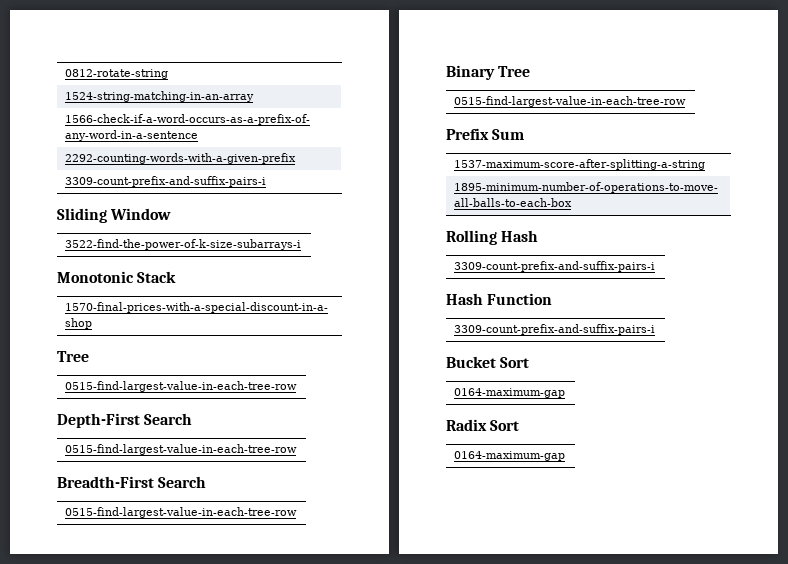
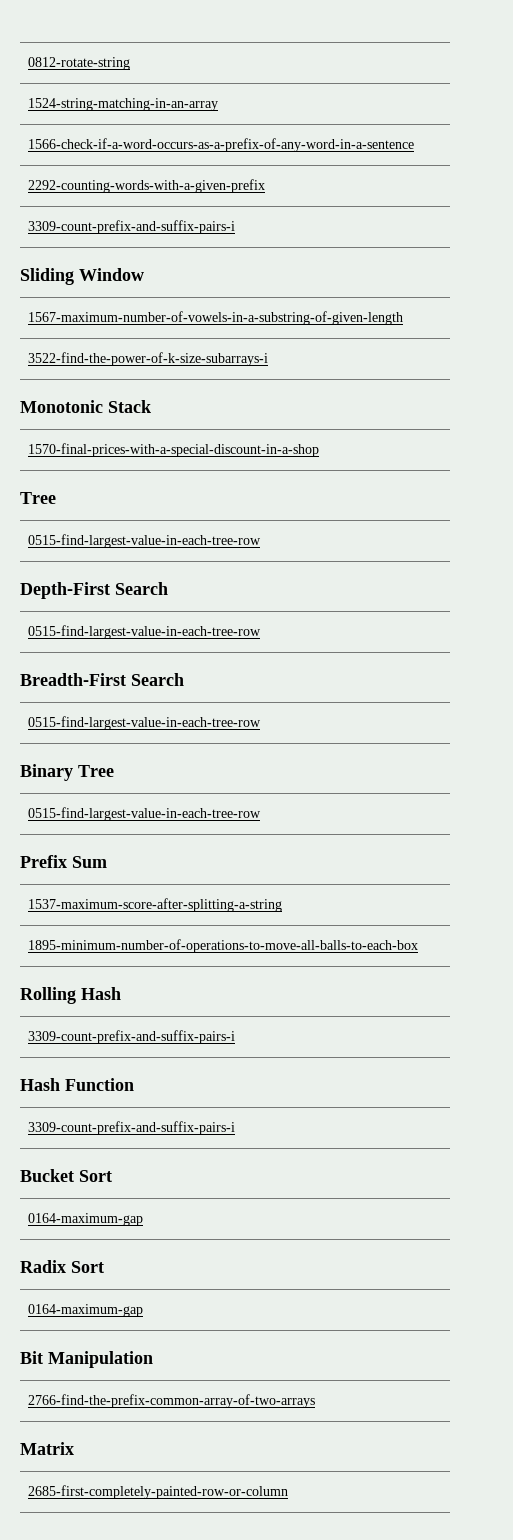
(172, 214) none -> [27,311,403,325] // 1567-maximum-number-of-vowels-in-a-substring-of-given-length
(566, 456) none -> [20,1351,153,1368] [27,1394,315,1408] [20,1442,74,1455] [27,1485,288,1499] // Bit Manipulation // 2766-find-the-prefix-common-array-of-two-arrays // Matrix // 2685-first-completely-painted-row-or-column

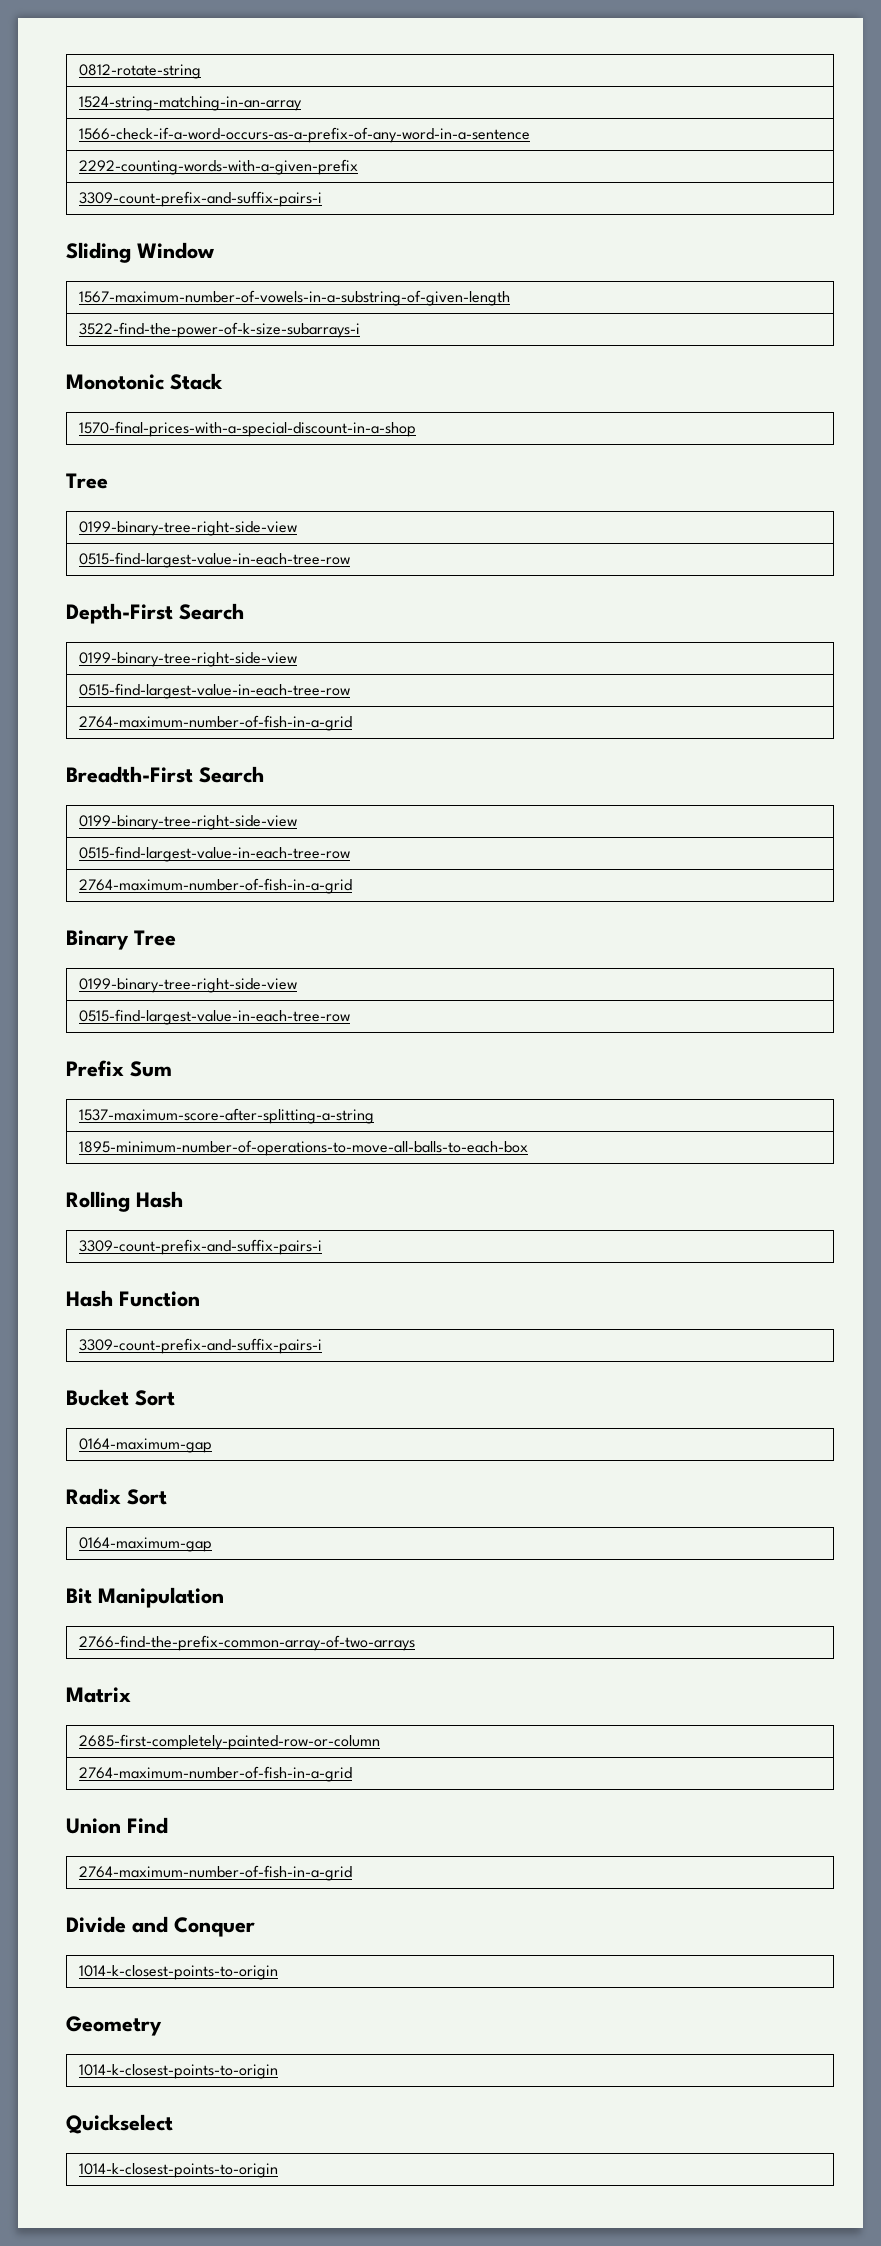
(56, 498) none -> [78,521,297,536] // 0199-binary-tree-right-side-view
[27,625,261,639] // 0515-find-largest-value-in-each-tree-row -> [78,652,297,667] [78,683,350,699] [78,715,352,731] // 0199-binary-tree-right-side-view // 0515-find-largest-value-in-each-tree-row // 2764-maximum-number-of-fish-in-a-grid
[27,716,261,730] // 0515-find-largest-value-in-each-tree-row -> [78,815,297,830] [78,846,350,862] [78,878,352,894] // 0199-binary-tree-right-side-view // 0515-find-largest-value-in-each-tree-row // 2764-maximum-number-of-fish-in-a-grid
(114, 771) none -> [78,978,297,993] // 0199-binary-tree-right-side-view
(288, 1492) none -> [78,1766,352,1782] [66,1817,168,1834] [78,1865,352,1881] [66,1916,255,1937] [78,1965,278,1980] [66,2016,162,2036] [78,2064,278,2079] [66,2114,173,2134] [78,2163,278,2178] // 2764-maximum-number-of-fish-in-a-grid // Union Find // 2764-maximum-number-of-fish-in-a-grid // Divide and Conquer // 1014-k-closest-points-to-origin // Geometry // 1014-k-closest-points-to-origin // Quickselect // 1014-k-closest-points-to-origin

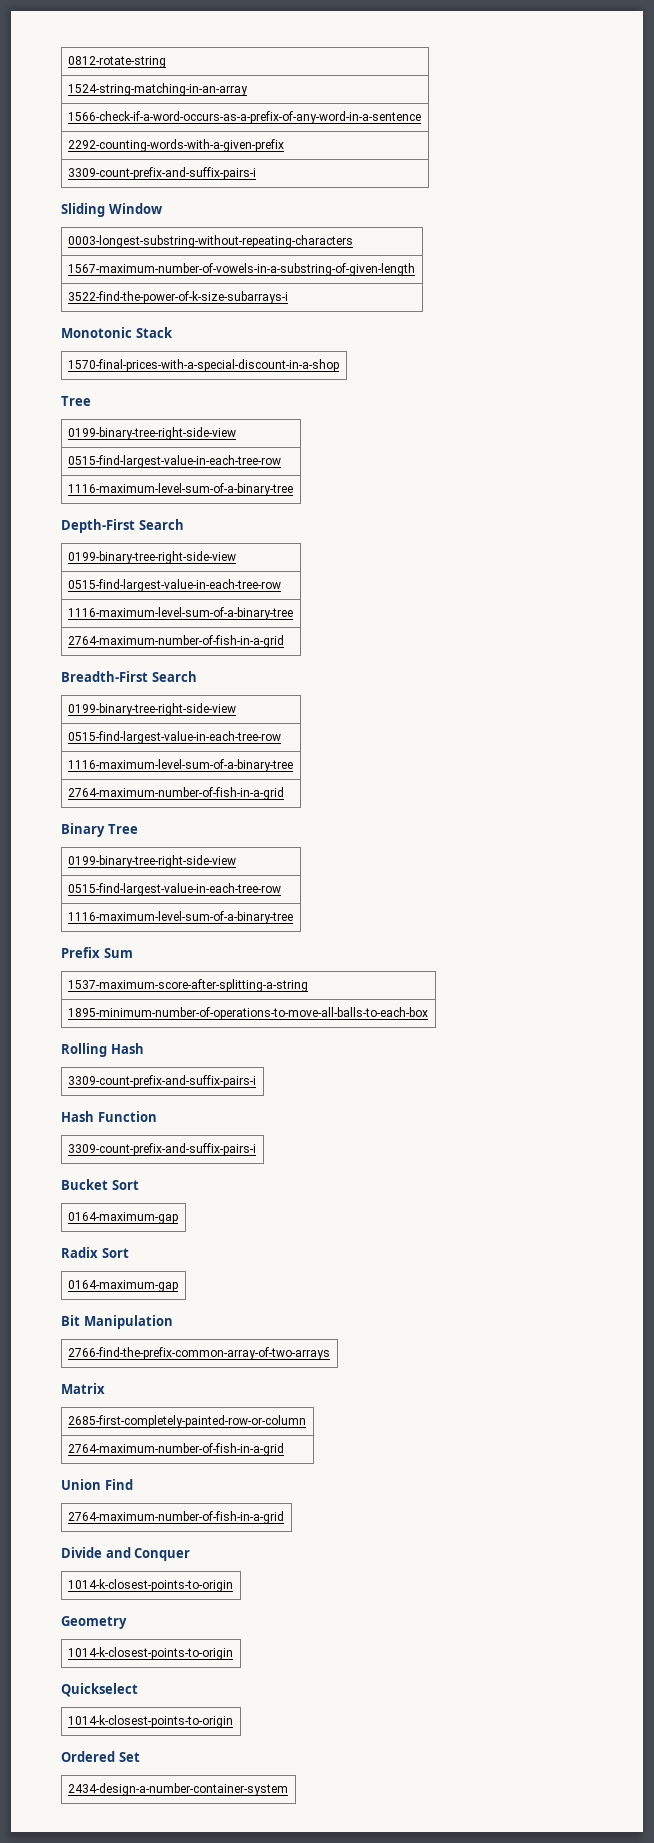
(214, 250) none -> [67,235,353,248] // 0003-longest-substring-without-repeating-characters
(350, 560) none -> [67,483,293,496] // 1116-maximum-level-sum-of-a-binary-tree
(350, 691) none -> [67,607,293,620] // 1116-maximum-level-sum-of-a-binary-tree
(350, 854) none -> [67,759,293,772] // 1116-maximum-level-sum-of-a-binary-tree
(350, 1017) none -> [67,911,293,924] // 1116-maximum-level-sum-of-a-binary-tree
(278, 2170) none -> [61,1751,140,1762] [67,1783,288,1796] // Ordered Set // 2434-design-a-number-container-system

